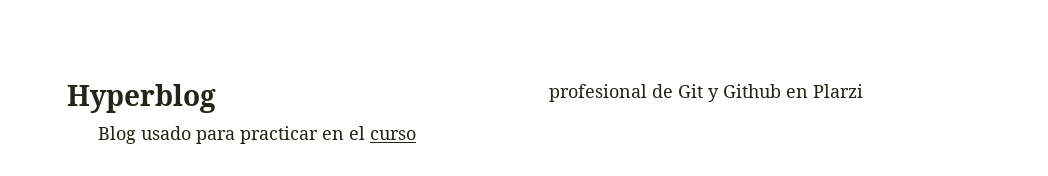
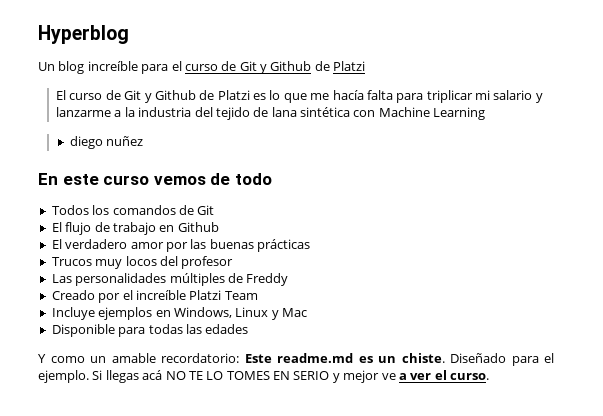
[97,126,344,144] Blog usado para practicar en -> [38,61,169,74] Un blog increíble para
[549,84,863,102] profesional de Git y Github en Plarzi -> [221,61,366,74] [55,90,543,103] [55,107,486,120] [69,136,144,149] [38,173,272,185] [51,205,215,215] [51,222,219,235] [51,239,310,252] [51,256,234,269] [51,273,289,286] [51,290,258,303] [51,307,307,320] [51,324,249,337] [38,353,554,366] [38,370,489,383] de Git y Github de Platzi // El curso de Git y Github de Platzi es lo que me hacía falta para triplicar mi salario y lanzarme a la industria del tejido de lana sintética con Machine Learning // diego nuñez // En este curso vemos de todo // Todos los comandos de Git // El flujo de trabajo en Github // El verdadero amor por las buenas prácticas // Trucos muy locos del profesor // Las personalidades múltiples de Freddy // Creado por el increíble Platzi Team // Incluye ejemplos en Windows, Linux y Mac // Disponible para todas las edades // Y como un amable recordatorio: Este readme.md es un chiste. Diseñado para el ejemplo. Si llegas acá NO TE LO TOMES EN SERIO y mejor ve a ver el curso.

